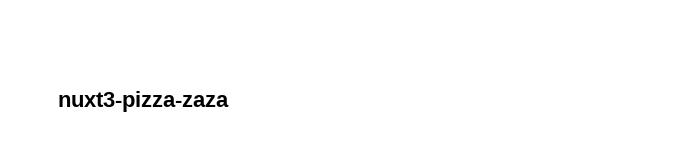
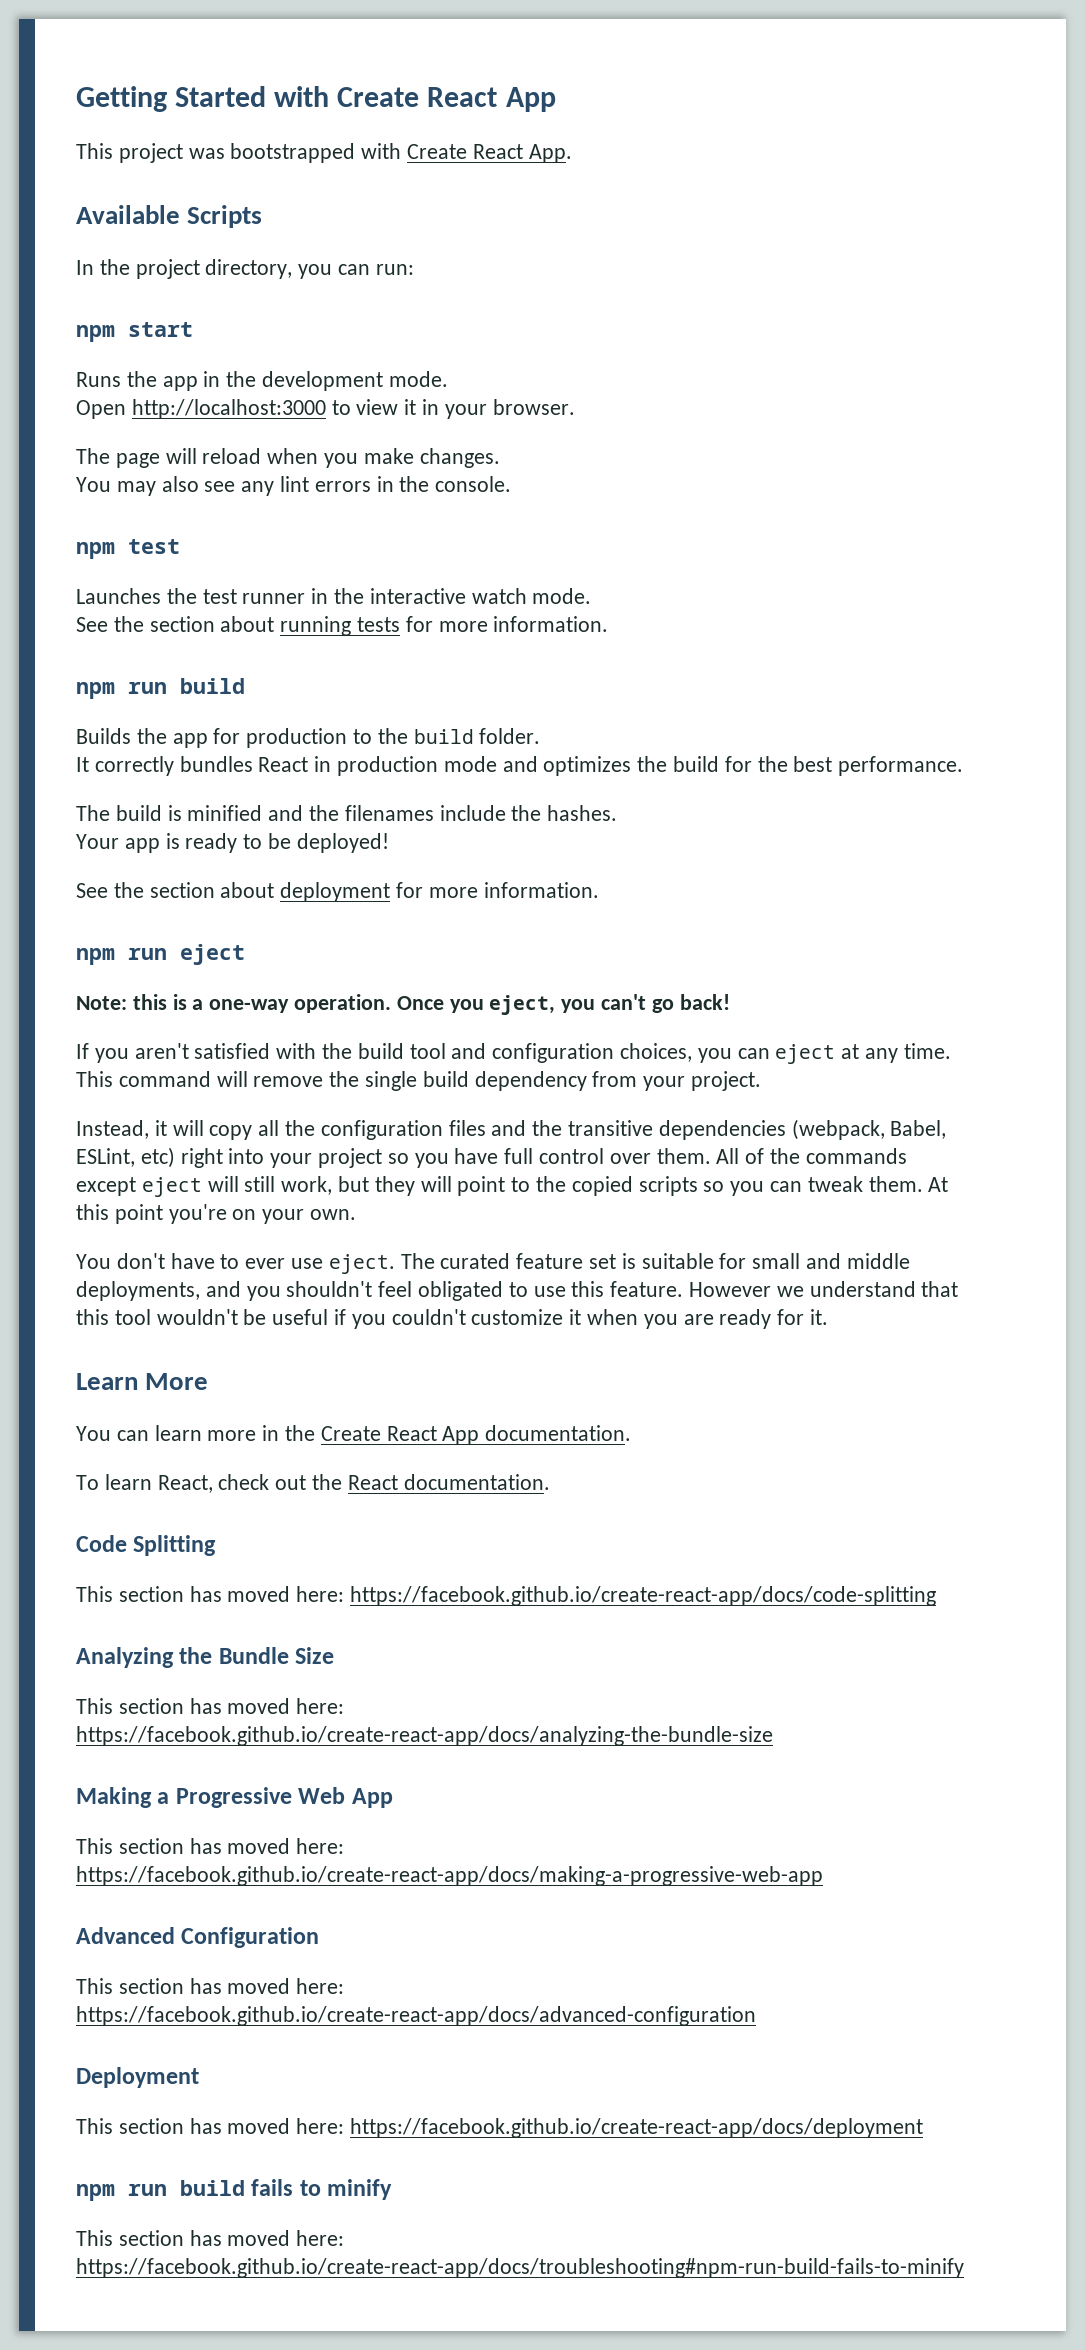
[58,91,229,112] nuxt3-pizza-zaza -> [76,86,556,112] [76,143,572,163] [76,205,263,228] [76,259,414,279] [76,322,193,342] [76,371,448,391] [76,399,575,419] [76,448,500,468] [76,476,512,496] [76,539,180,559] [76,588,592,604] [76,616,609,636] [76,678,245,699] [76,728,541,748] [76,756,964,776] [76,805,618,821] [76,833,389,853] [76,882,599,902] [76,944,245,965] [76,994,730,1015] [76,1043,951,1064] [76,1071,762,1091] [76,1119,947,1140] [76,1147,907,1168] [76,1176,949,1197] [76,1204,357,1224] [76,1253,910,1274] [76,1281,959,1301] [76,1309,829,1329] [76,1373,209,1390] [76,1425,632,1445] [76,1474,550,1493] [76,1535,217,1556] [76,1586,937,1606] [76,1647,335,1668] [76,1698,345,1714] [76,1726,773,1746] [76,1787,393,1808] [76,1838,345,1854] [76,1866,823,1886] [76,1927,320,1948] [76,1978,345,1994] [76,2006,756,2026] [76,2067,199,2088] [76,2118,924,2138] [76,2179,393,2201] [76,2230,345,2246] [76,2258,964,2278] Getting Started with Create React App // This project was bootstrapped with Create React App. // Available Scripts // In the project directory, you can run: // npm start // Runs the app in the development mode. // Open http://localhost:3000 to view it in your browser. // The page will reload when you make changes. // You may also see any lint errors in the console. // npm test // Launches the test runner in the interactive watch mode. // See the section about running tests for more information. // npm run build // Builds the app for production to the build folder. // It correctly bundles React in production mode and optimizes the build for the best performance. // The build is minified and the filenames include the hashes. // Your app is ready to be deployed! // See the section about deployment for more information. // npm run eject // Note: this is a one-way operation. Once you eject, you can't go back! // If you aren't satisfied with the build tool and configuration choices, you can eject at any time. This command will remove the single build dependency from your project. // Instead, it will copy all the configuration files and the transitive dependencies (webpack, Babel, ESLint, etc) right into your project so you have full control over them. All of the commands except eject will still work, but they will point to the copied scripts so you can tweak them. At this point you're on your own. // You don't have to ever use eject. The curated feature set is suitable for small and middle deployments, and you shouldn't feel obligated to use this feature. However we understand that this tool wouldn't be useful if you couldn't customize it when you are ready for it. // Learn More // You can learn more in the Create React App documentation. // To learn React, check out the React documentation. // Code Splitting // This section has moved here: https://facebook.github.io/create-react-app/docs/code-splitting // Analyzing the Bundle Size // This section has moved here: https://facebook.github.io/create-react-app/docs/analyzing-the-bundle-size // Making a Progressive Web App // This section has moved here: https://facebook.github.io/create-react-app/docs/making-a-progressive-web-app // Advanced Configuration // This section has moved here: https://facebook.github.io/create-react-app/docs/advanced-configuration // Deployment // This section has moved here: https://facebook.github.io/create-react-app/docs/deployment // npm run build fails to minify // This section has moved here: https://facebook.github.io/create-react-app/docs/troubleshooting#npm-run-build-fails-to-minify

